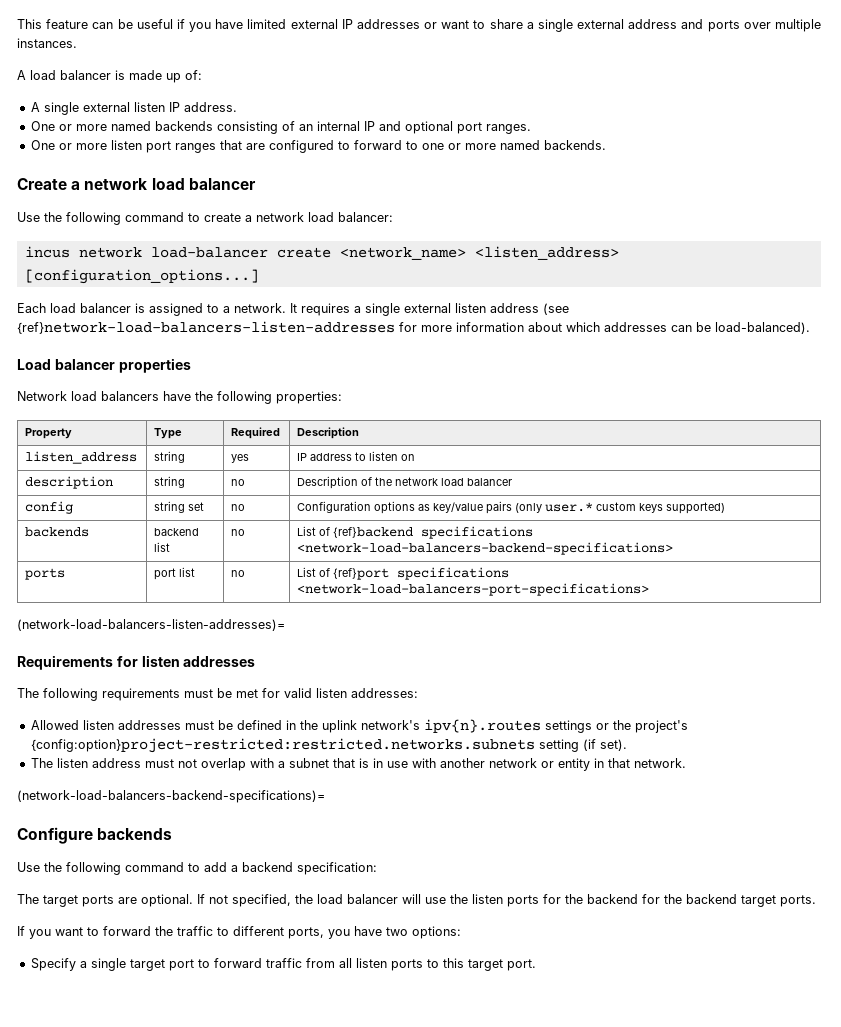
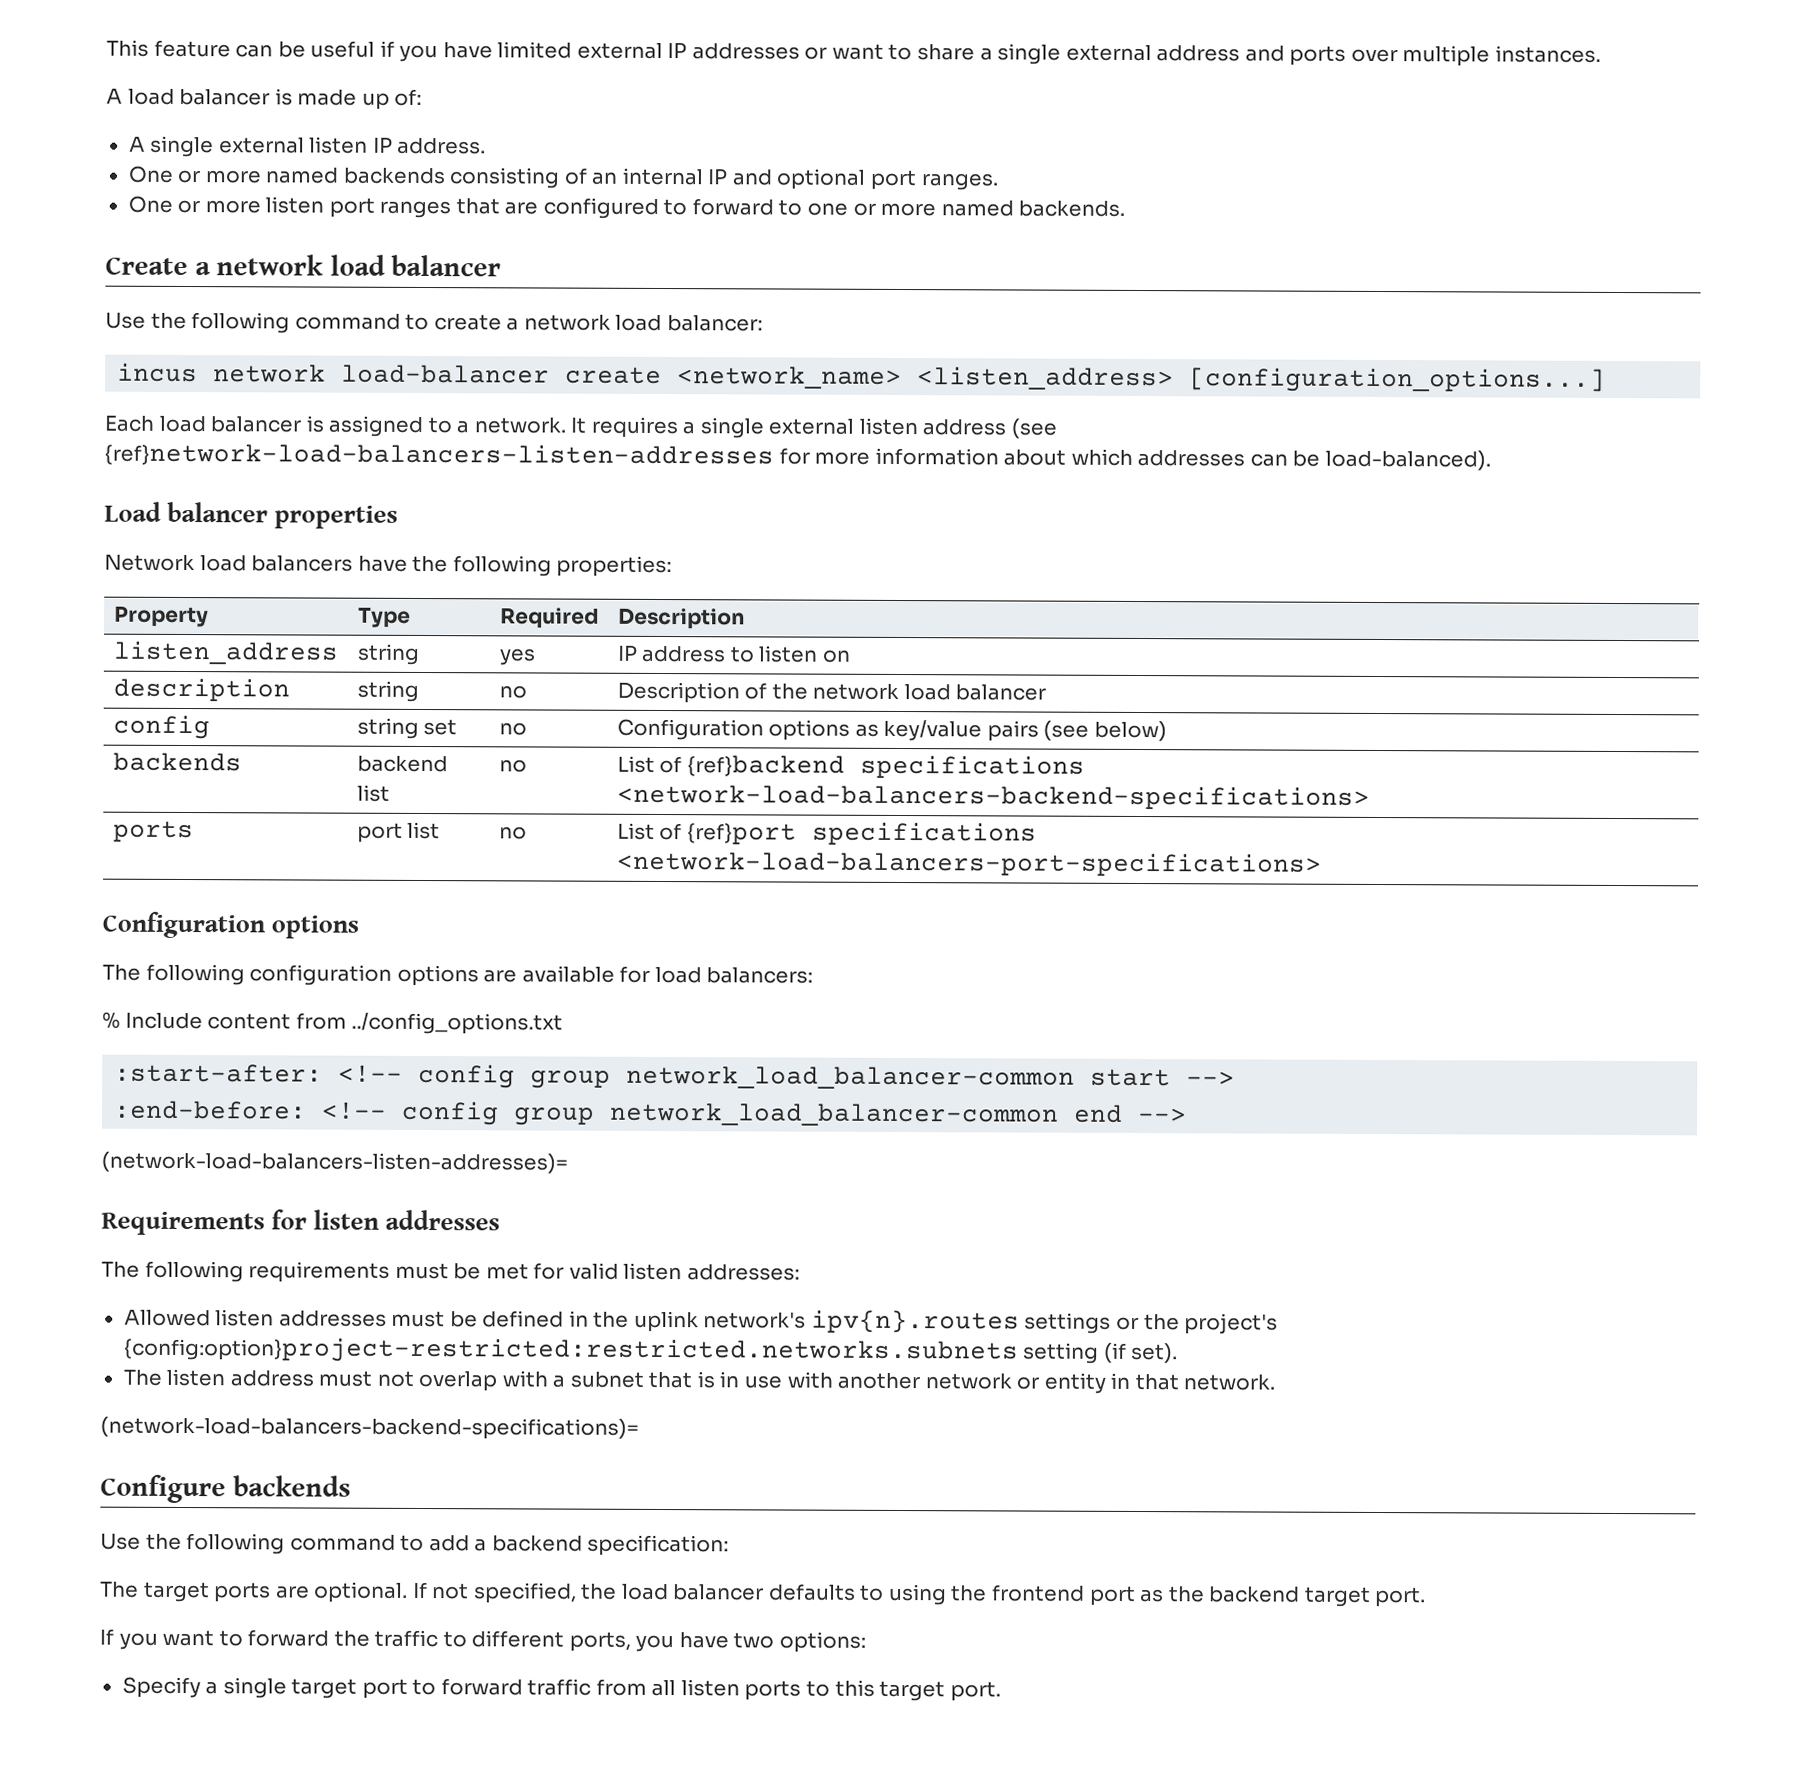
[515,502,726,514] (only user.* custom keys supported) -> [1043,720,1167,742] (see below)
(650, 589) none -> [102,911,360,939] [102,963,814,987] [102,1011,564,1035] [114,1063,1236,1090] [114,1100,1188,1127] // Configuration options // The following configuration options are available for load balancers: // % Include content from ../config_options.txt // :start-after: <!-- config group network_load_balancer-common start --> // :end-before: <!-- config group network_load_balancer-common end -->
[402,894,660,907] will use the listen ports for the backend for -> [768,1583,1165,1606] defaults to using the frontend port as
[780,895,816,907] ports. -> [1374,1586,1427,1608] port.

